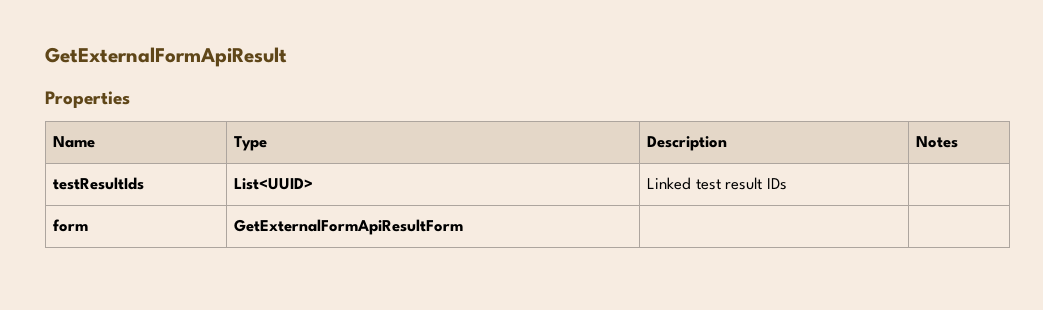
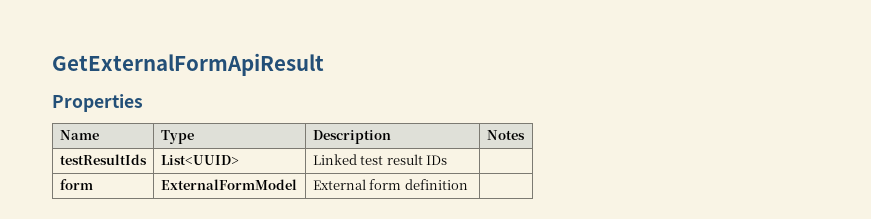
[234,219,464,235] GetExternalFormApiResultForm | -> [160,179,297,190] [312,179,468,190] ExternalFormModel | External form definition

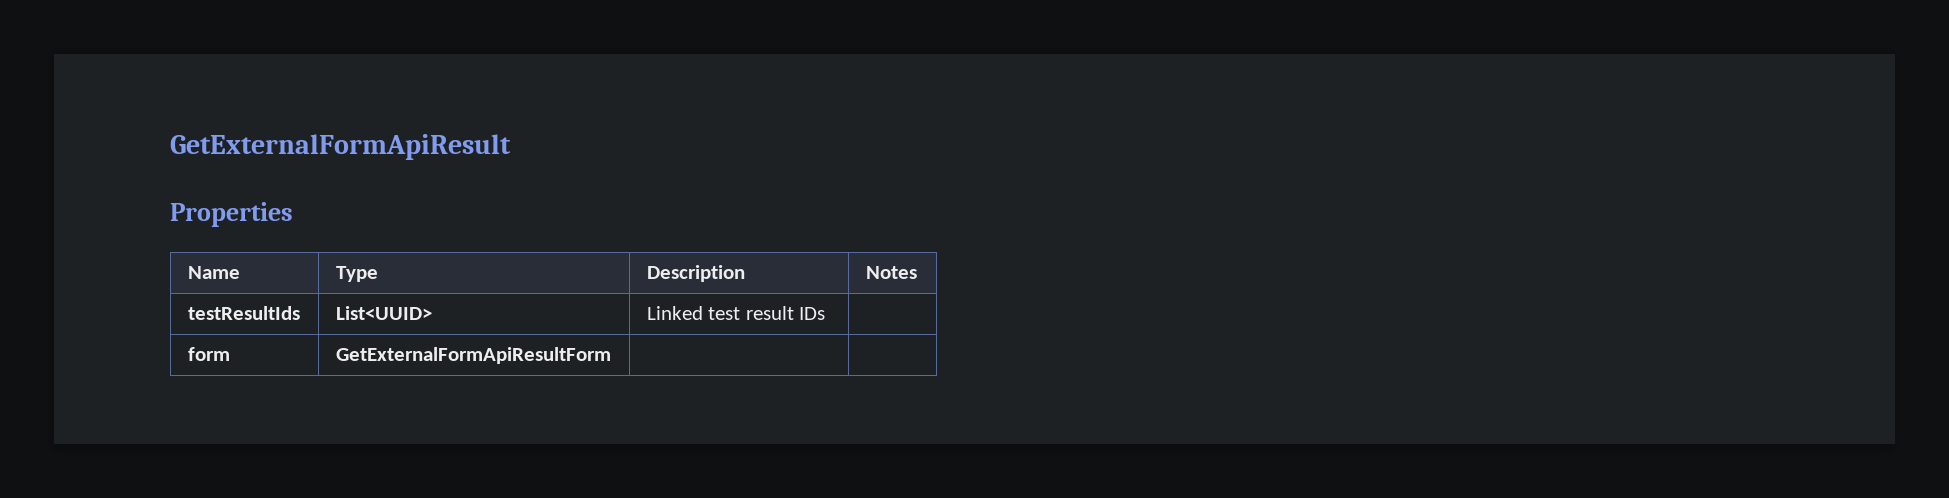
[160,179,297,190] [312,179,468,190] ExternalFormModel | External form definition -> [335,347,611,364] GetExternalFormApiResultForm |

